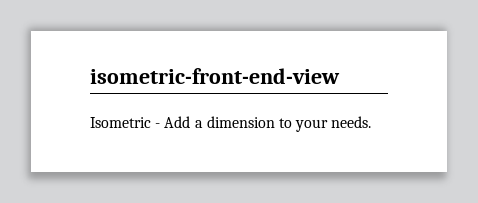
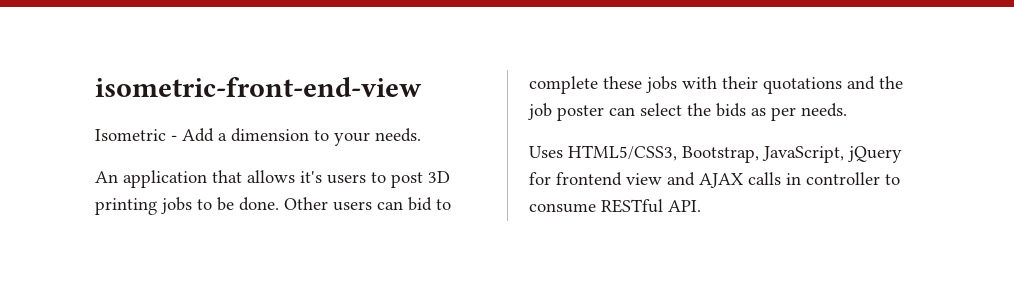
(372, 122) none -> [95,170,450,188] [95,197,451,215] [529,76,903,94] [528,103,847,121] [529,145,902,163] [529,172,900,188] [529,199,701,213] // An application that allows it's users to post 3D printing jobs to be done. Other users can bid to complete these jobs with their quotations and the job poster can select the bids as per needs. // Uses HTML5/CSS3, Bootstrap, JavaScript, jQuery for frontend view and AJAX calls in controller to consume RESTful API.

